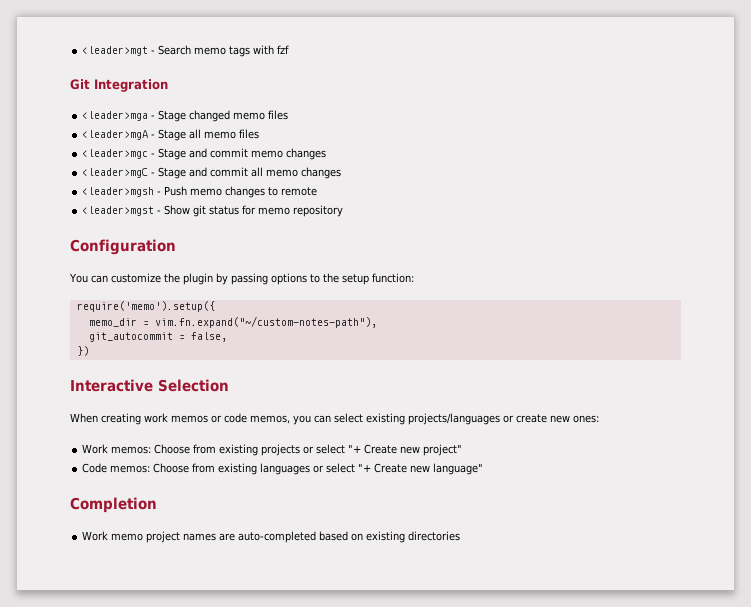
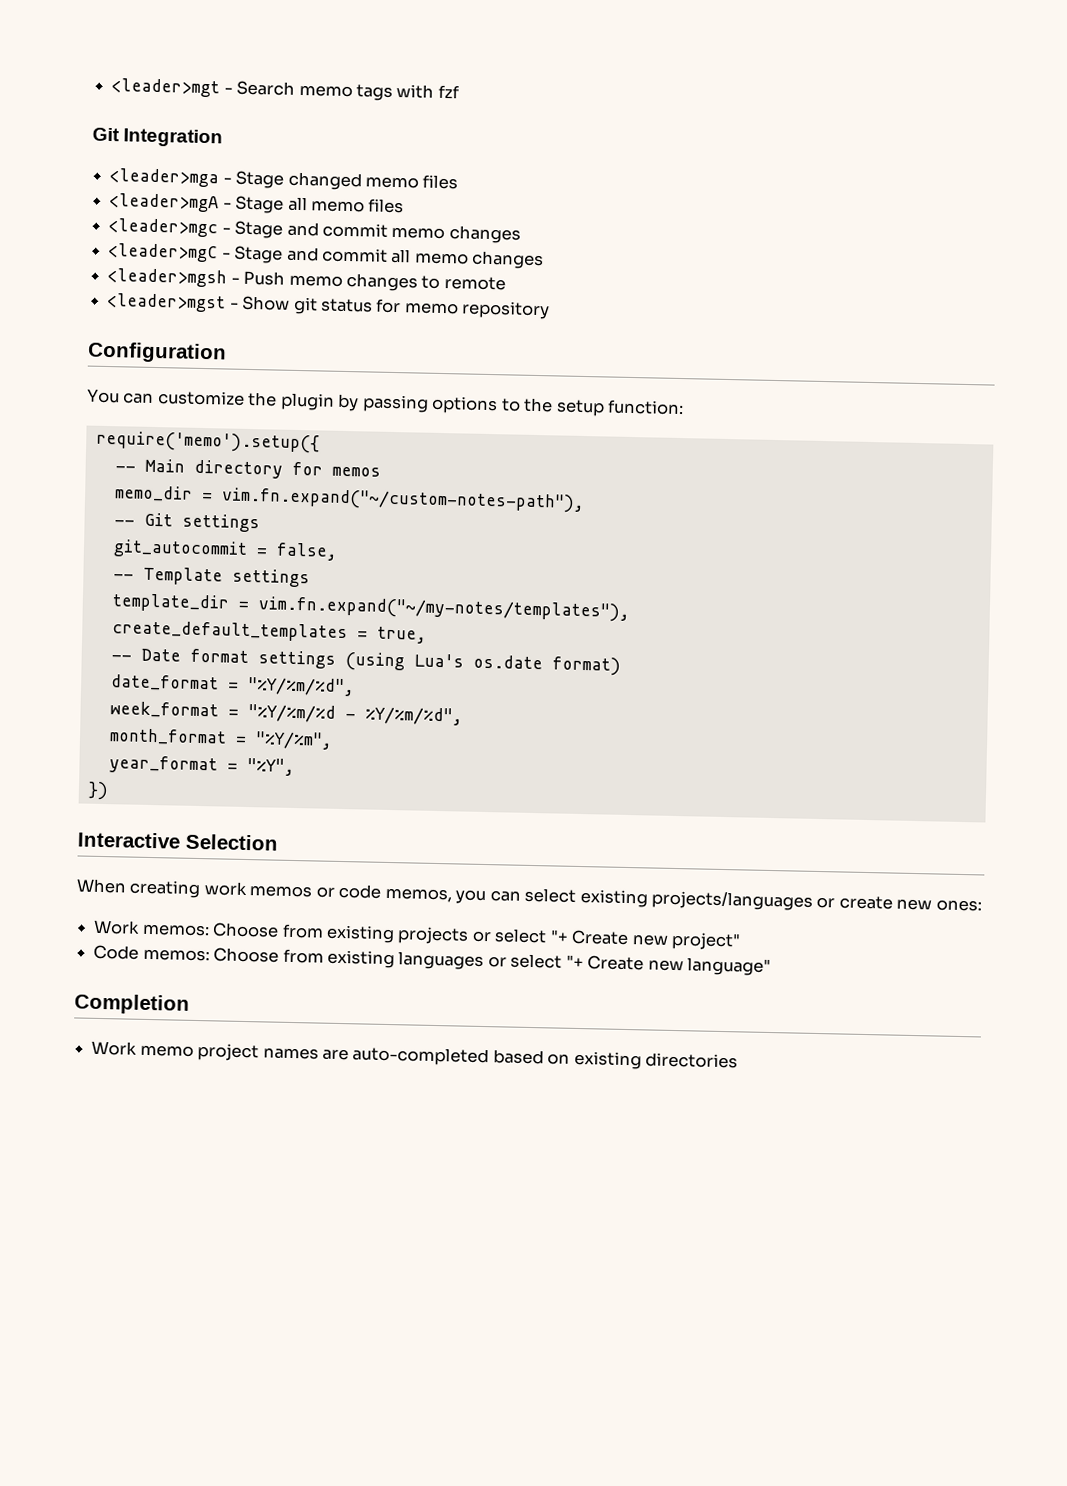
(215, 306) none -> [114,458,381,479] // -- Main directory for memos
(377, 322) none -> [113,512,260,533] // -- Git settings
(227, 337) none -> [112,566,310,588] [111,593,630,622] [111,620,427,644] [110,648,621,676] [110,674,355,697] [109,701,463,726] [108,728,333,750] [108,755,295,776] // -- Template settings // template_dir = vim.fn.expand("~/my-notes/templates"), // create_default_templates = true, // -- Date format settings (using Lua's os.date format) // date_format = "%Y/%m/%d", // week_format = "%Y/%m/%d - %Y/%m/%d", // month_format = "%Y/%m", // year_format = "%Y",

